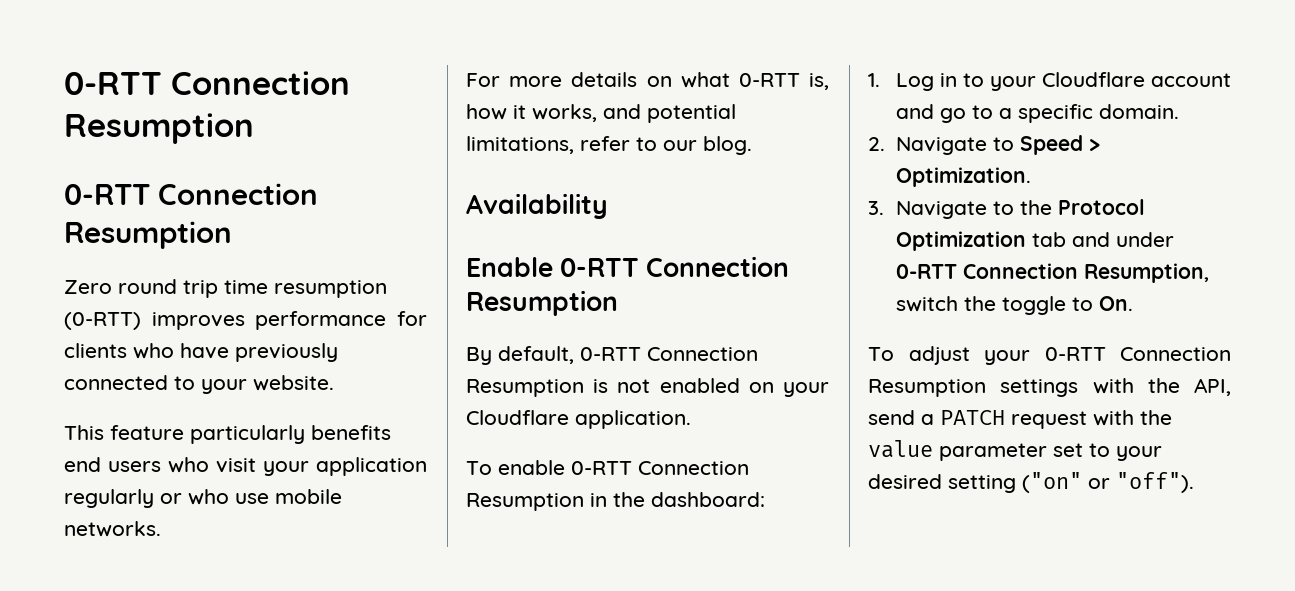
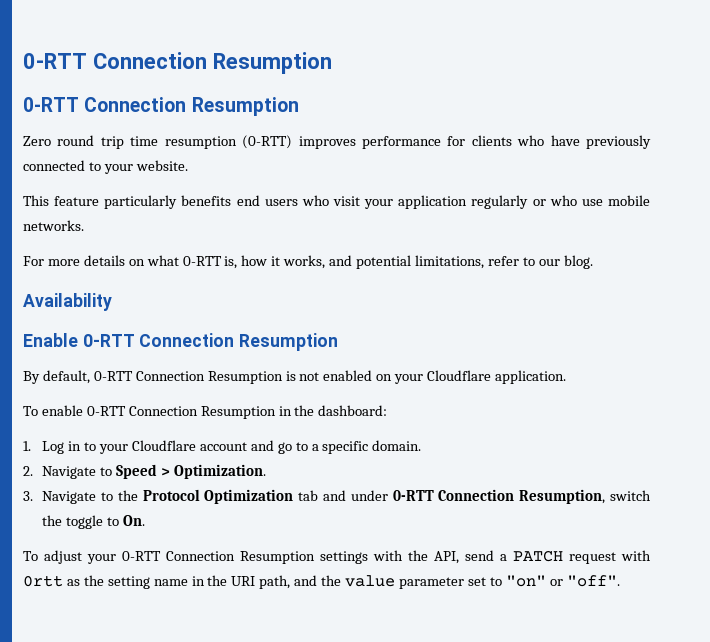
(1134, 418) none -> [23,575,318,589] 0rtt as the setting name in the URI path, and
[1116,446,1162,461] [868,472,1194,493] your desired setting ("on" or "off"). -> [505,575,620,587] "on" or "off".

